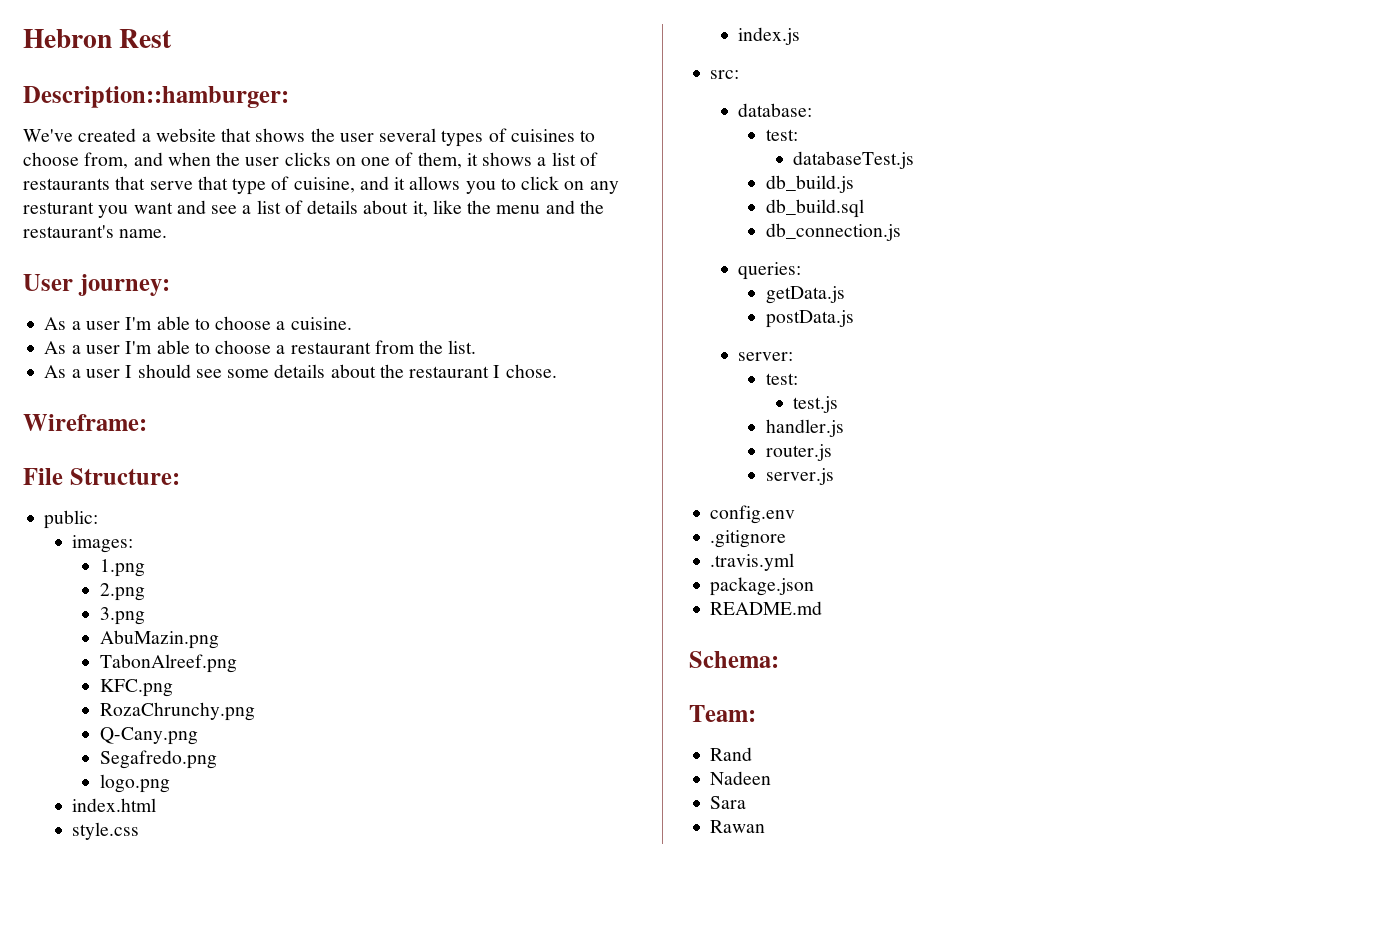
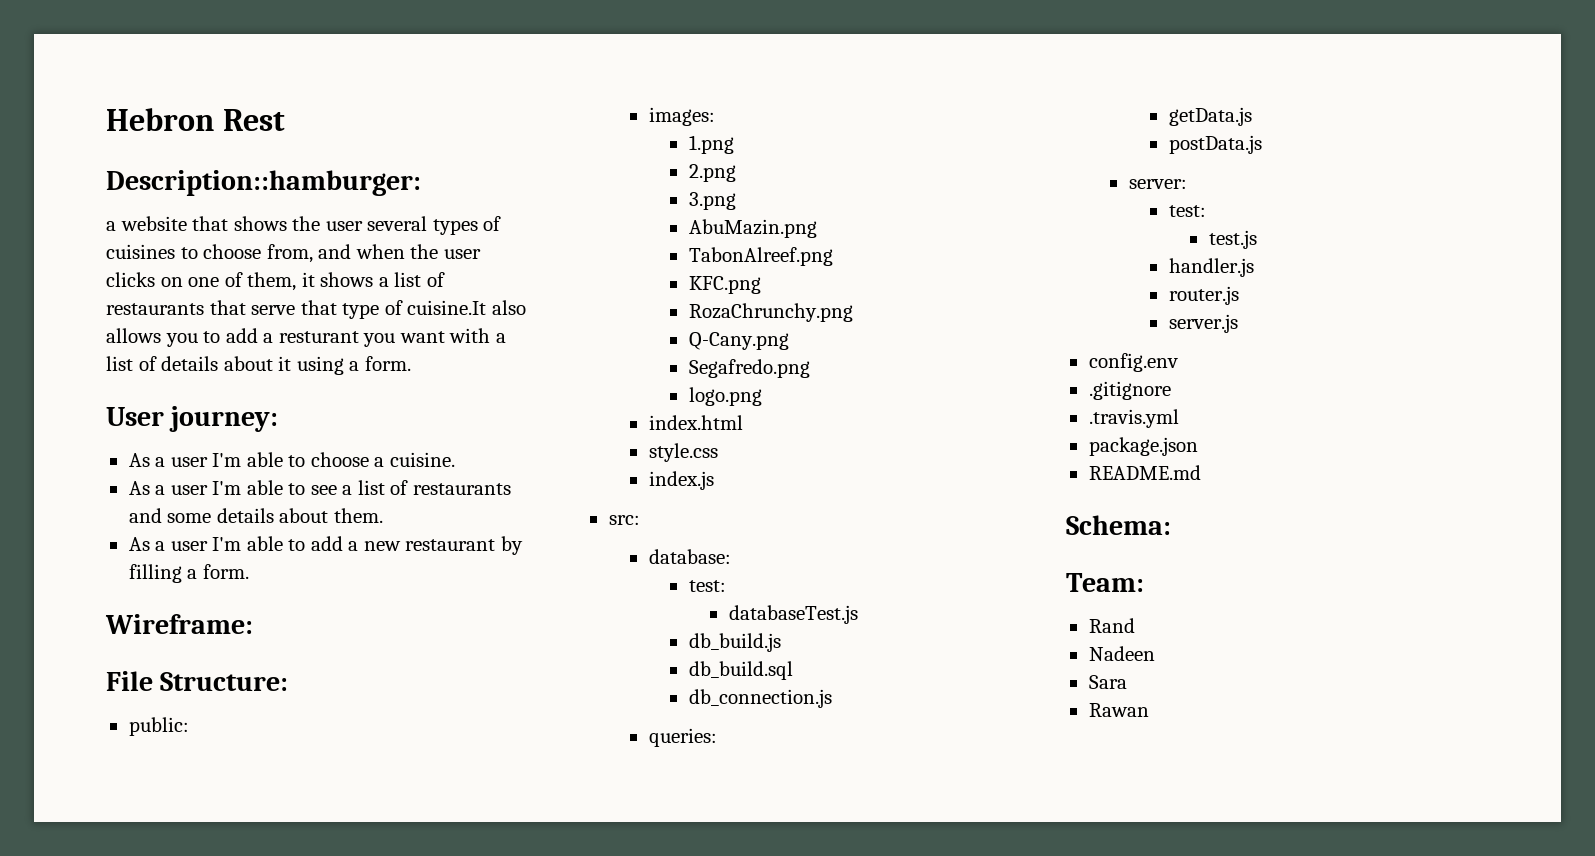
[23,128,137,142] We've created -> (421, 183) none
[293,176,619,194] cuisine, and it allows you to click on any -> [407,300,526,315] [106,328,274,347] cuisine.It also allows you to add a
[176,200,238,214] and see -> [449,328,491,343] with
[412,200,604,217] [23,225,168,238] it, like the menu and the restaurant's name. -> [278,356,411,375] it using a form.
[215,340,477,354] [44,364,557,378] choose a restaurant from the list. // As a user I should see some details about the restaurant I chose. -> [310,480,511,495] [128,508,383,523] [128,536,523,555] [128,564,249,583] see a list of restaurants and some details about them. // As a user I'm able to add a new restaurant by filling a form.

